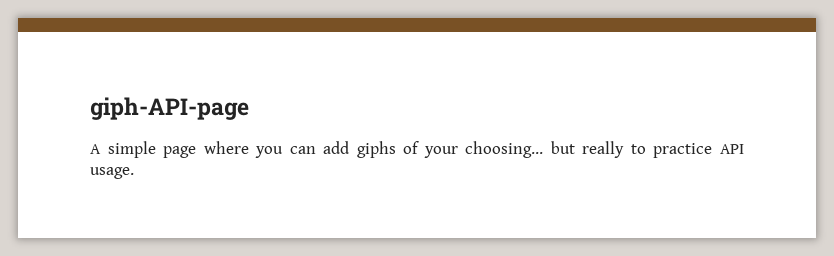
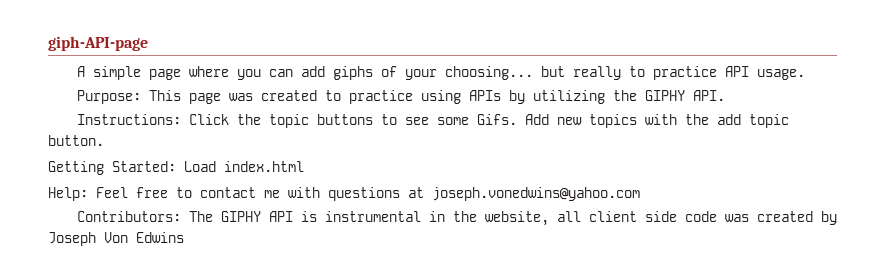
(134, 173) none -> [76,90,725,104] [76,114,789,128] [48,135,104,146] [48,161,304,175] [48,187,640,201] [76,211,837,226] [48,232,184,246] // Purpose: This page was created to practice using APIs by utilizing the GIPHY API. // Instructions: Click the topic buttons to see some Gifs. Add new topics with the add topic button. // Getting Started: Load index.html // Help: Feel free to contact me with questions at joseph.vonedwins@yahoo.com // Contributors: The GIPHY API is instrumental in the website, all client side code was created by Joseph Von Edwins

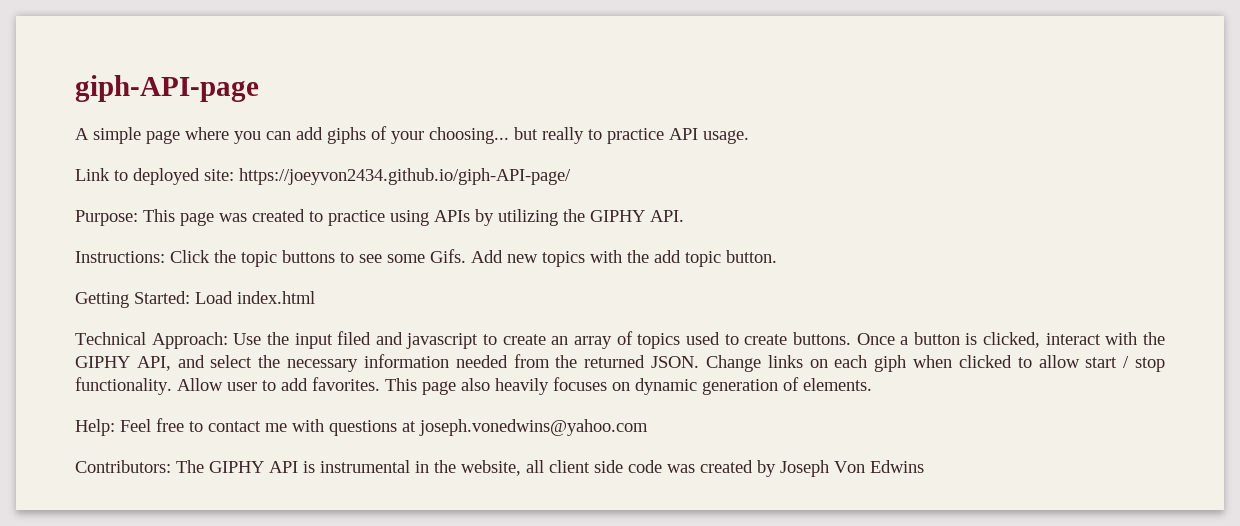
(805, 74) none -> [75,168,571,185] // Link to deployed site: https://joeyvon2434.github.io/giph-API-page/
(304, 166) none -> [75,331,1165,349] [75,354,1166,372] [75,377,872,395] // Technical Approach: Use the input filed and javascript to create an array of topics used to create buttons. Once a button is clicked, interact with the GIPHY API, and select the necessary information needed from the returned JSON. Change links on each giph when clicked to allow start / stop functionality. Allow user to add favorites. This page also heavily focuses on dynamic generation of elements.

